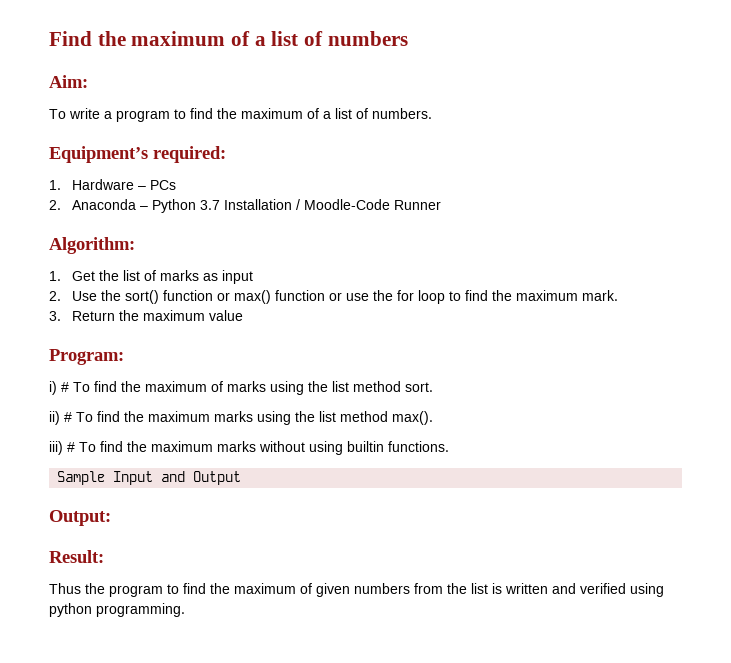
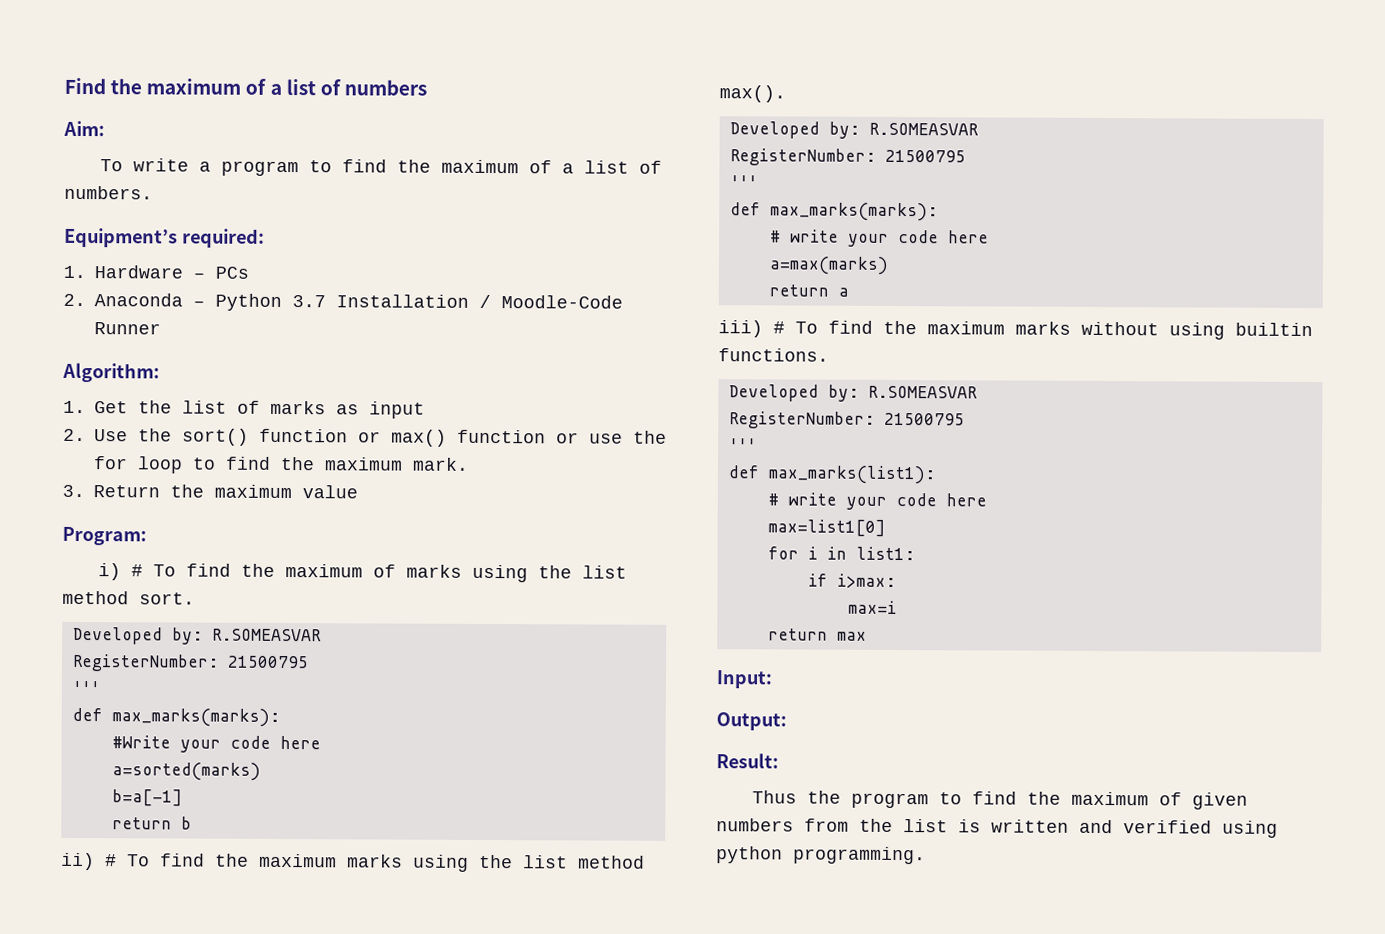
(433, 387) none -> [72,626,322,645] [71,653,309,672] [71,680,100,695] [71,707,280,727] [111,735,321,753] [111,762,261,781] [111,789,183,807] [111,816,192,830] // Developed by: R.SOMEASVAR // RegisterNumber: 21500795 // ''' // def max_marks(marks): // #Write your code here // a=sorted(marks) // b=a[-1] // return b
(433, 418) none -> [729,121,979,139] [729,148,966,166] [729,175,758,189] [729,202,938,222] [769,229,989,247] [768,256,889,275] [768,284,849,297] // Developed by: R.SOMEASVAR // RegisterNumber: 21500795 // ''' // def max_marks(marks): // # write your code here // a=max(marks) // return a
[57,471,242,485] Sample Input and Output -> [728,384,978,402] [728,411,965,429] [728,438,757,452] [727,465,936,485] [767,492,987,510] [767,519,886,537] [767,546,915,561] [807,573,896,588] [847,600,897,614] [767,628,867,641] [716,670,773,689] Developed by: R.SOMEASVAR // RegisterNumber: 21500795 // ''' // def max_marks(list1): // # write your code here // max=list1[0] // for i in list1: // if i>max: // max=i // return max // Input:

